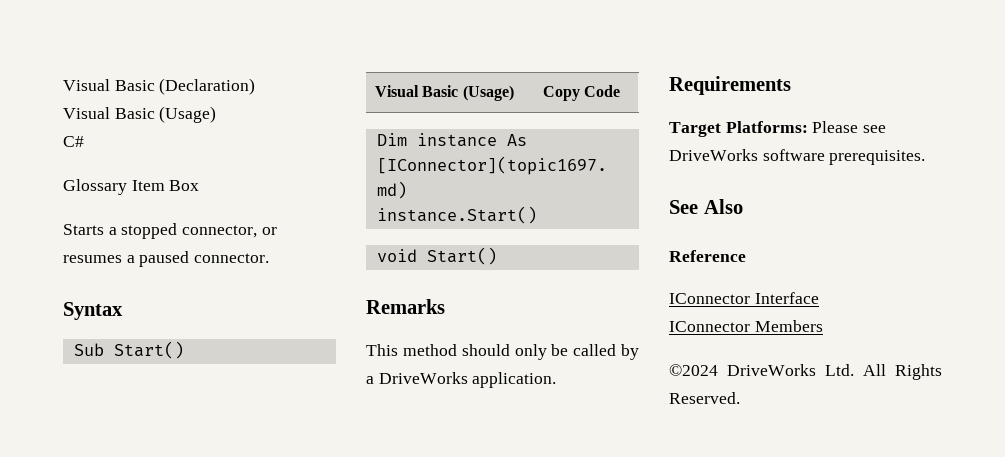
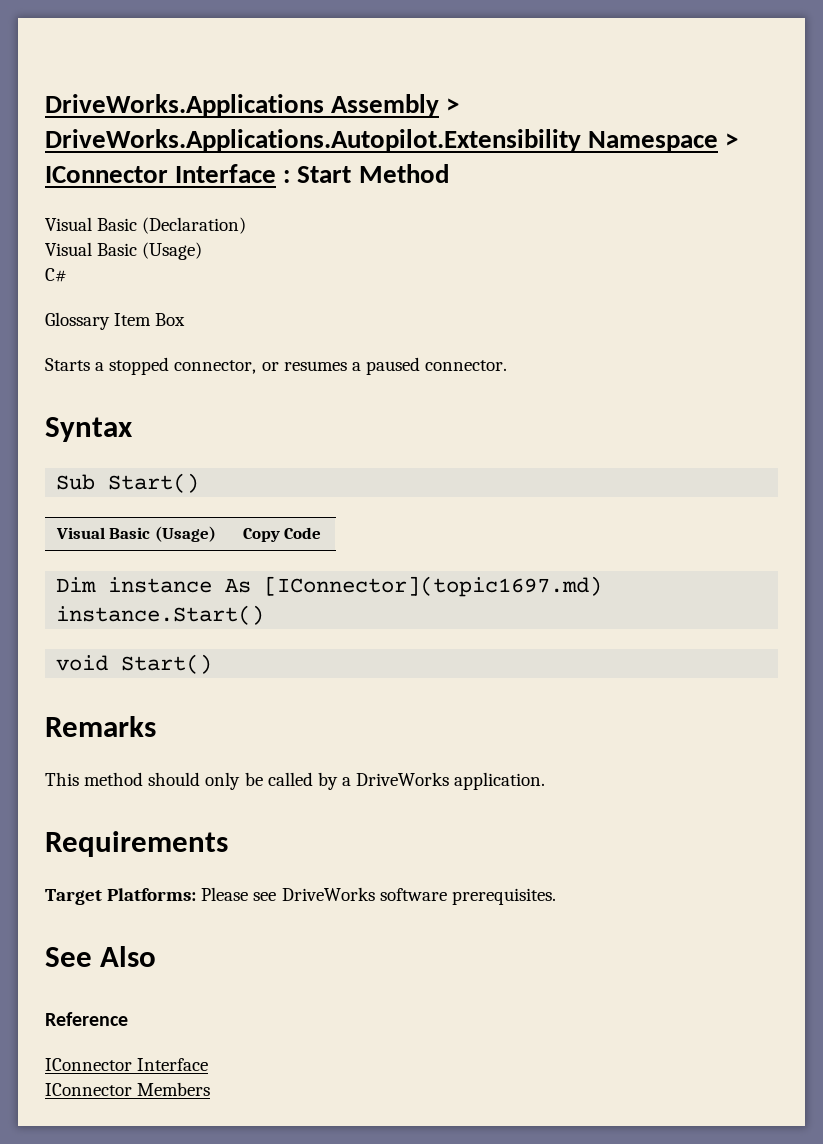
(63, 85) none -> [45,94,460,117] [45,129,739,152] [45,164,449,183] DriveWorks.Applications Assembly > DriveWorks.Applications.Autopilot.Extensibility Namespace > IConnector Interface : Start Method //
[669,364,942,380] [669,392,740,404] // ©2024 DriveWorks Ltd. All Rights Reserved. -> (211, 1089) none

